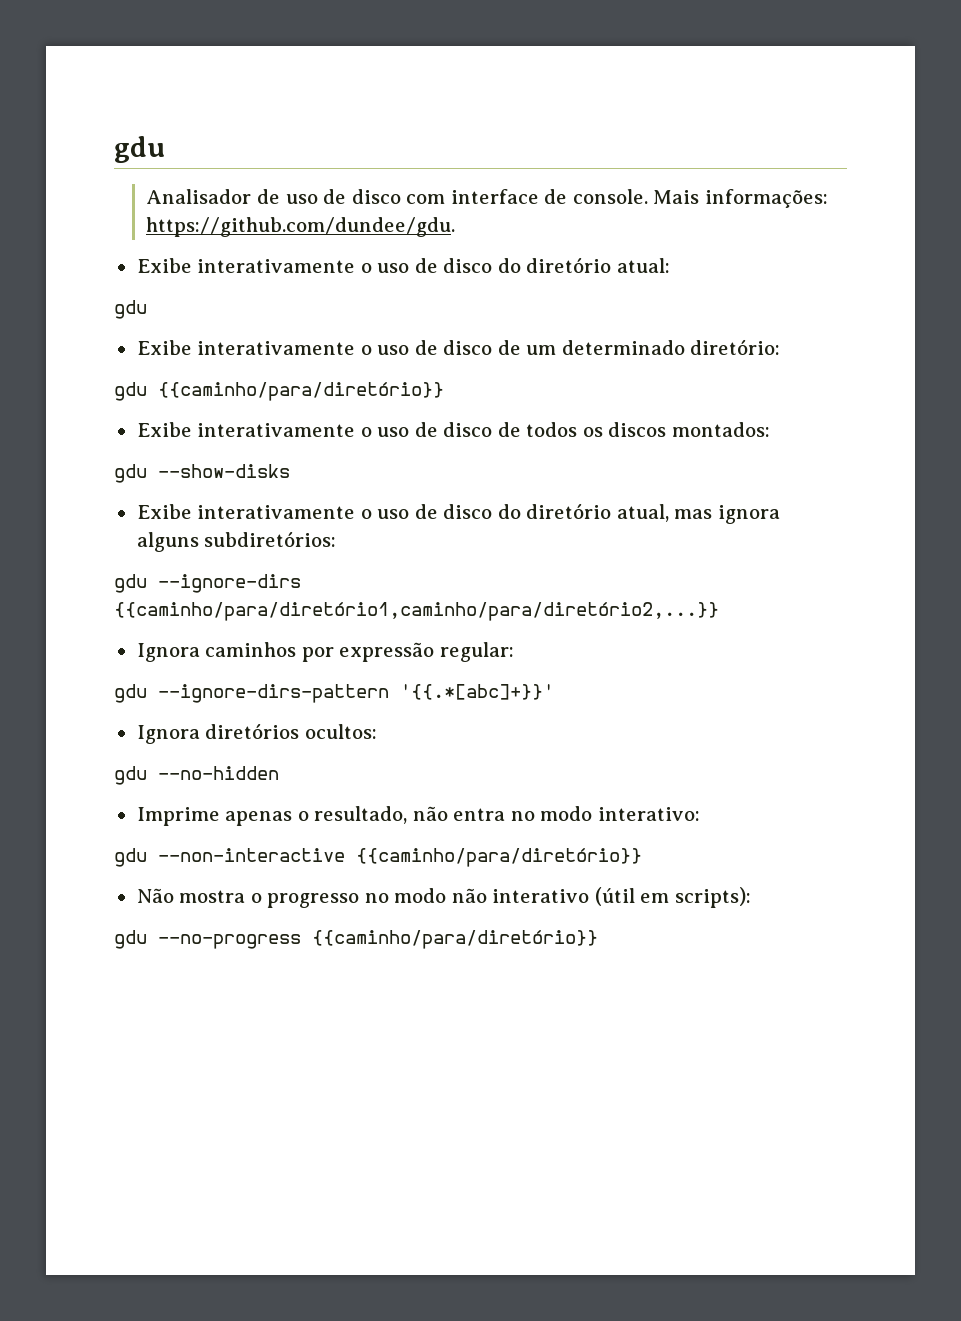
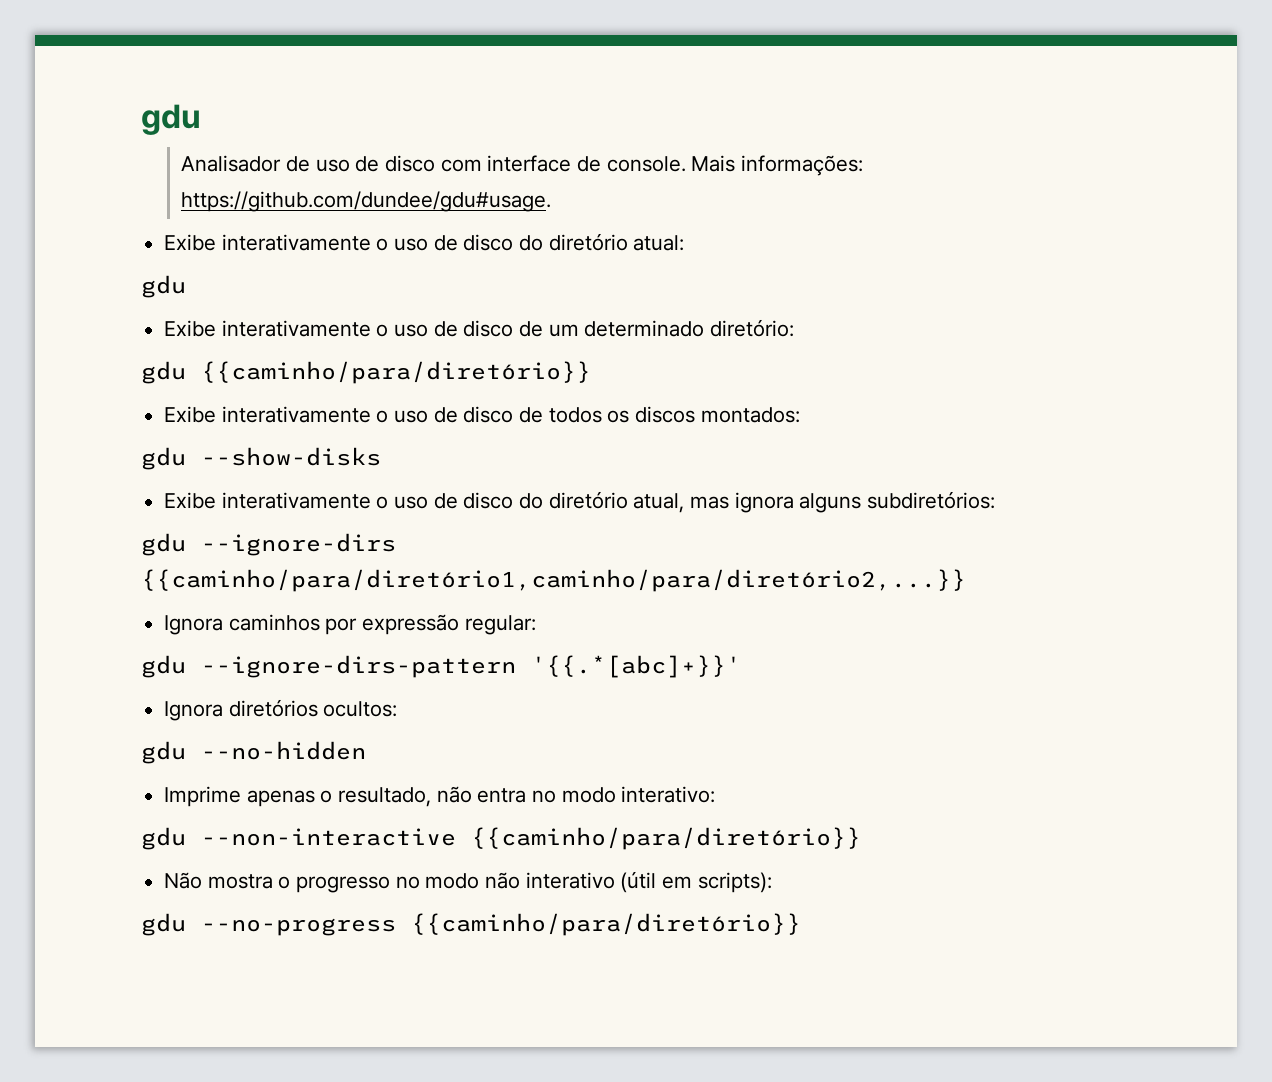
[146,217,456,237] https://github.com/dundee/gdu. -> [181,191,552,212] https://github.com/dundee/gdu#usage.

